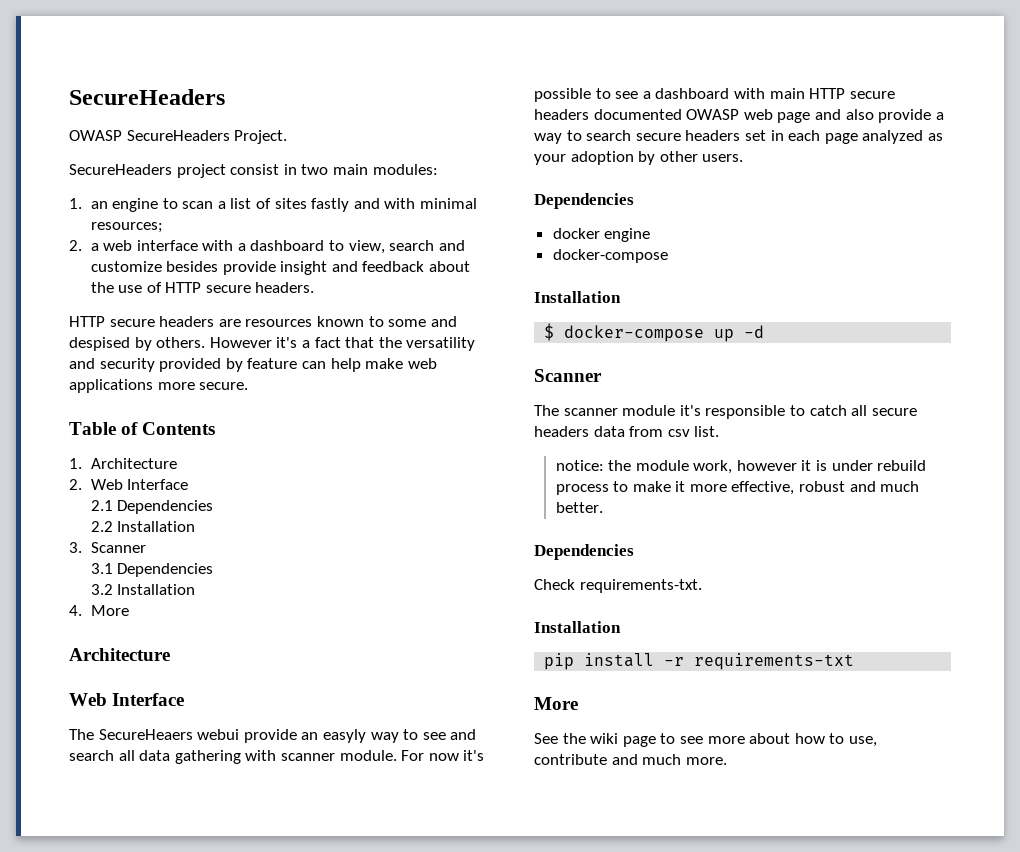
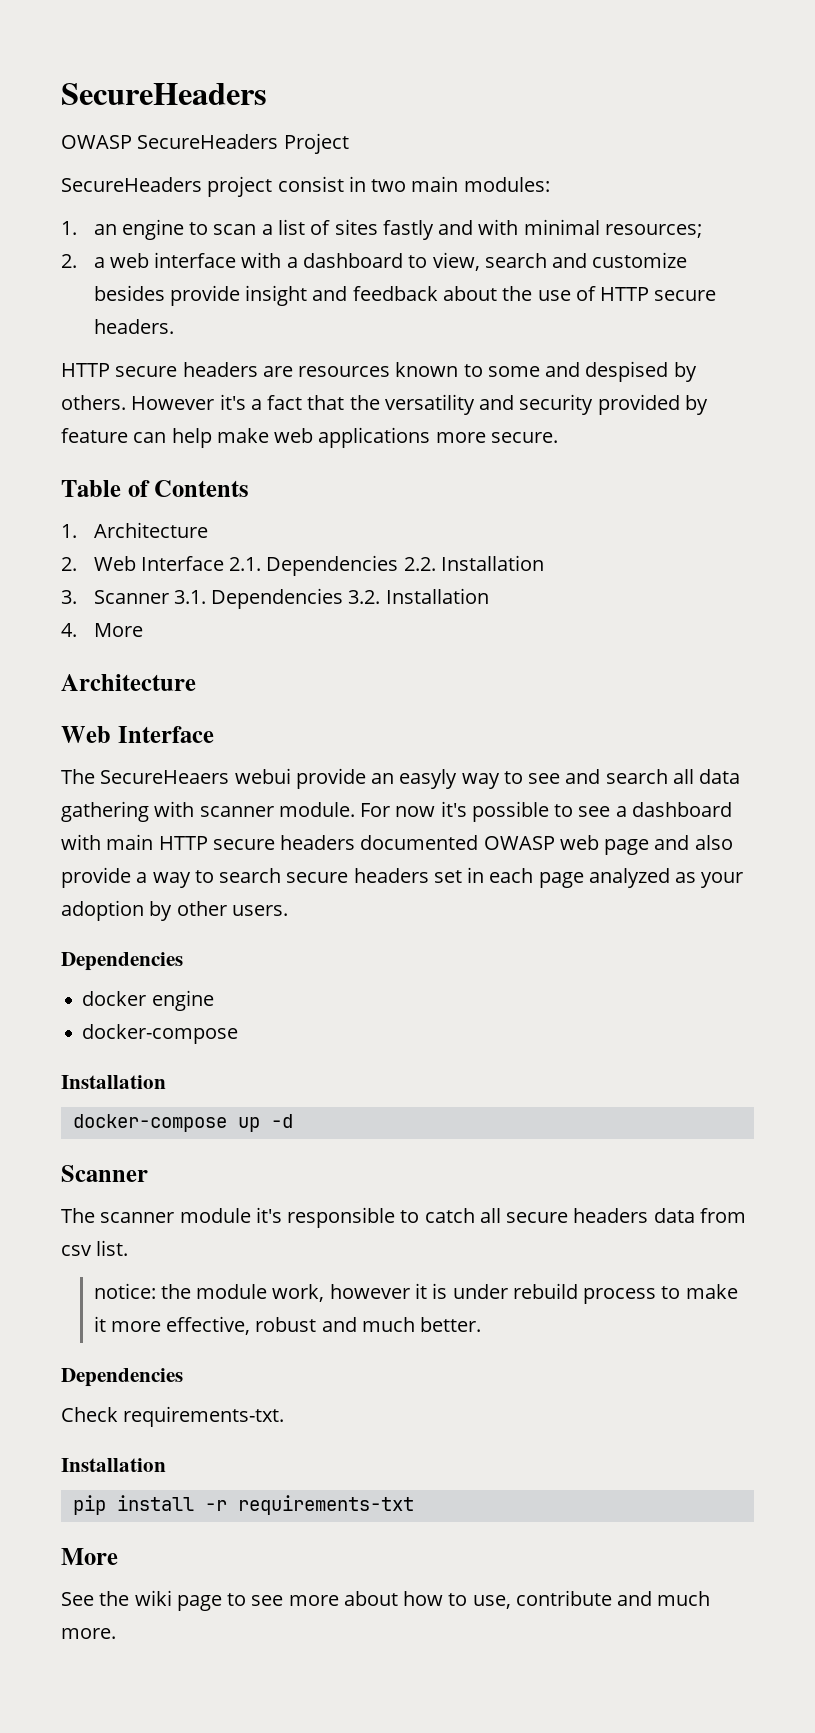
[234,130,288,144] Project. -> [283,133,349,154] Project
[90,500,214,514] [90,521,113,532] // 2.1 Dependencies // 2.2 -> [229,555,436,576] 2.1. Dependencies 2.2.
[90,563,214,577] [90,584,113,595] // 3.1 Dependencies // 3.2 -> [173,588,381,609] 3.1. Dependencies 3.2.
[544,323,555,341] $ -> (166, 1082) none

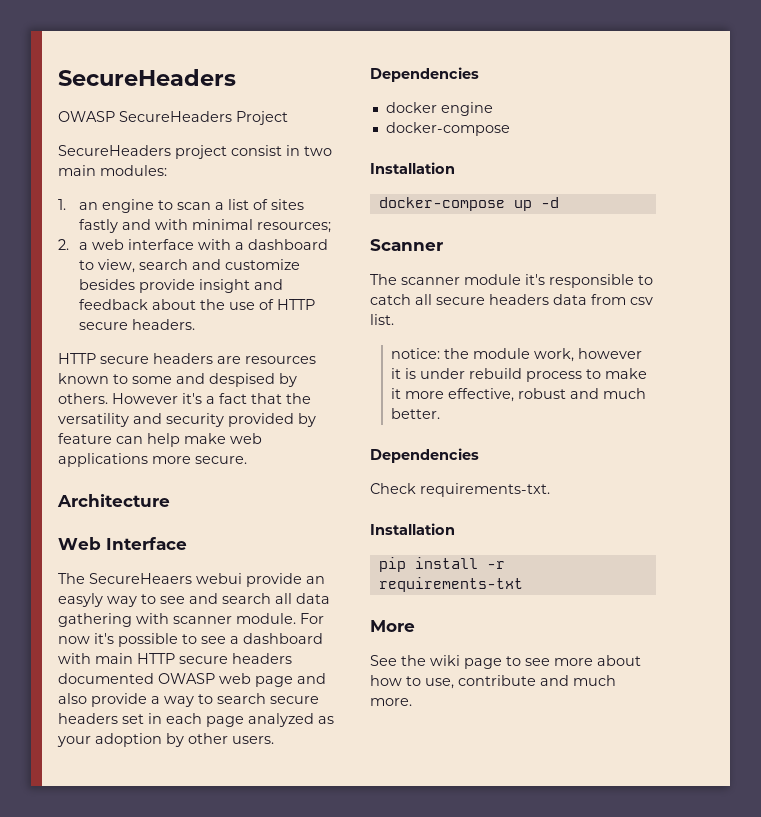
[61,480,250,497] [61,522,208,538] [61,555,544,576] [61,588,489,609] [61,623,143,637] // Table of Contents // 1. Architecture // 2. Web Interface 2.1. Dependencies 2.2. Installation // 3. Scanner 3.1. Dependencies 3.2. Installation // 4. More -> (247, 460) none

